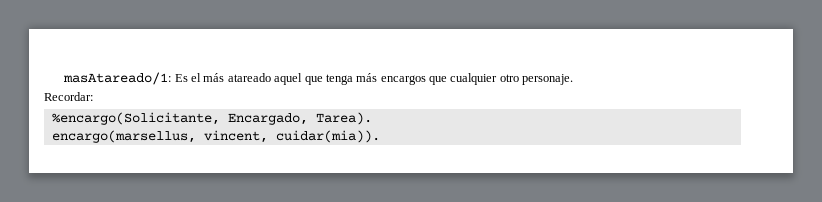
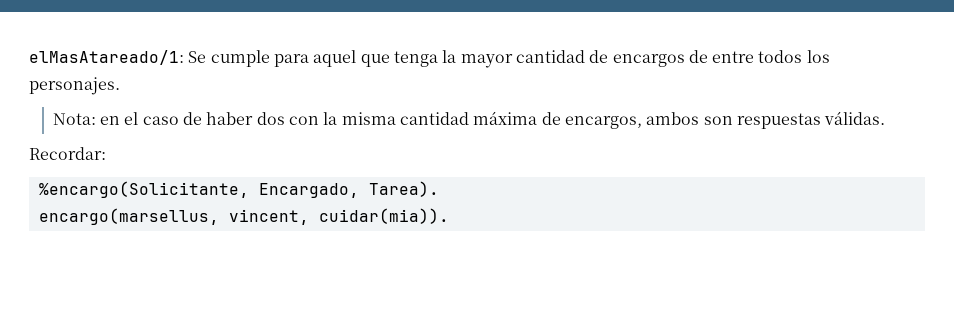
[63,72,574,85] masAtareado/1: Es el más atareado aquel que tenga más encargos que cualquier otro personaje. -> [29,50,830,68] [29,77,120,95] [52,111,886,129] elMasAtareado/1: Se cumple para aquel que tenga la mayor cantidad de encargos de entre todos los personajes. // Nota: en el caso de haber dos con la misma cantidad máxima de encargos, ambos son respuestas válidas.

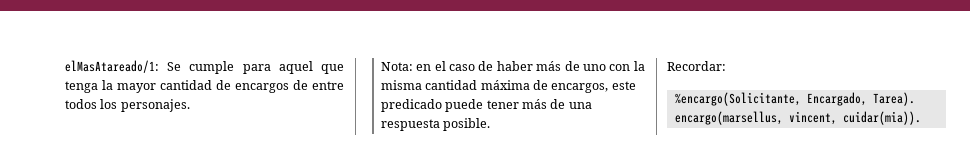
[256,112,285,125] dos -> [536,61,606,71] más de uno
[646,111,886,129] ambos son respuestas válidas. -> [611,81,636,90] [380,99,592,112] [380,118,491,131] este predicado puede tener más de una respuesta posible.

